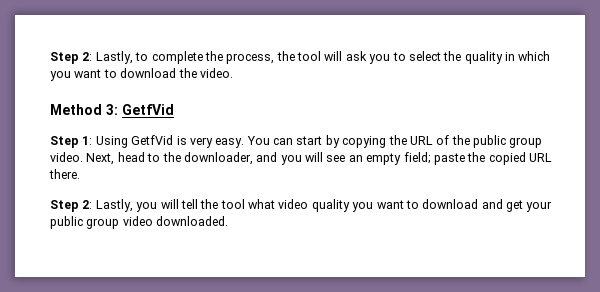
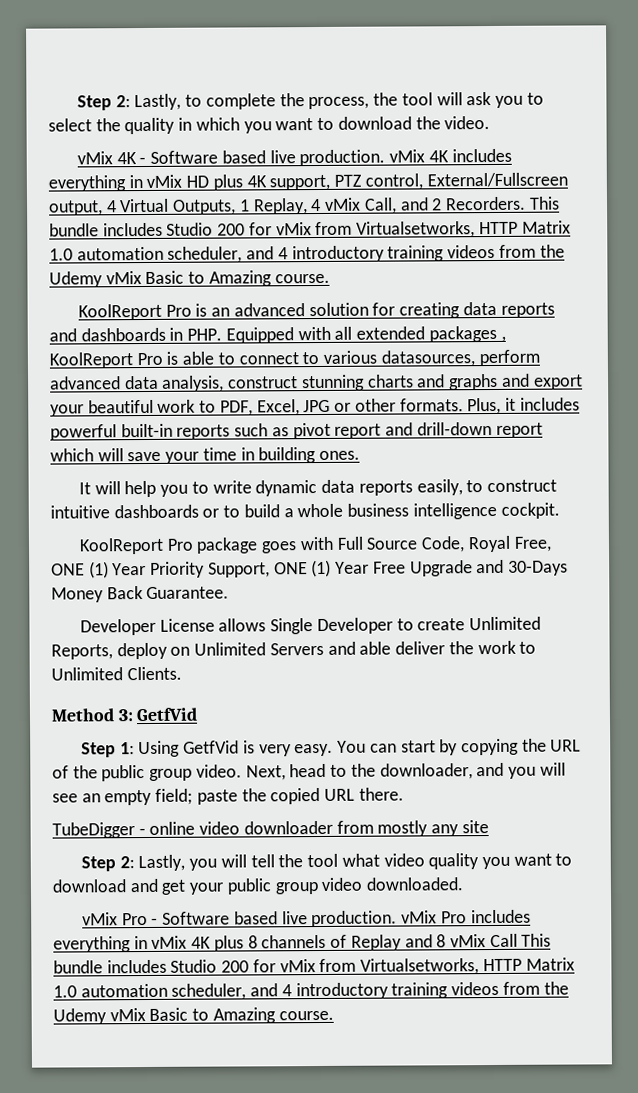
(233, 73) none -> [77,148,512,167] [48,172,568,192] [49,196,560,216] [49,220,571,238] [49,244,565,263] [49,270,330,288] [78,301,555,321] [49,325,506,344] [49,349,540,369] [50,373,583,392] [50,397,580,417] [50,422,543,441] [50,447,361,464] [79,479,558,498] [50,502,560,520] [79,535,552,555] [51,559,568,579] [51,586,230,603] [80,616,542,636] [51,640,537,660] [51,666,182,681] // vMix 4K - Software based live production. vMix 4K includes everything in vMix HD plus 4K support, PTZ control, External/Fullscreen output, 4 Virtual Outputs, 1 Replay, 4 vMix Call, and 2 Recorders. This bundle includes Studio 200 for vMix from Virtualsetworks, HTTP Matrix 1.0 automation scheduler, and 4 introductory training videos from the Udemy vMix Basic to Amazing course. // KoolReport Pro is an advanced solution for creating data reports and dashboards in PHP. Equipped with all extended packages , KoolReport Pro is able to connect to various datasources, perform advanced data analysis, construct stunning charts and graphs and export your beautiful work to PDF, Excel, JPG or other formats. Plus, it includes powerful built-in reports such as pivot report and drill-down report which will save your time in building ones. // It will help you to write dynamic data reports easily, to construct intuitive dashboards or to build a whole business intelligence cockpit. // KoolReport Pro package goes with Full Source Code, Royal Free, ONE (1) Year Priority Support, ONE (1) Year Free Upgrade and 30-Days Money Back Guarantee. // Developer License allows Single Developer to create Unlimited Reports, deploy on Unlimited Servers and able deliver the work to Unlimited Clients.
(80, 174) none -> [52,820,489,839] // TubeDigger - online video downloader from mostly any site
(229, 221) none -> [82,909,531,928] [53,933,552,953] [53,957,575,975] [53,981,569,1000] [53,1007,334,1025] // vMix Pro - Software based live production. vMix Pro includes everything in vMix 4K plus 8 channels of Replay and 8 vMix Call This bundle includes Studio 200 for vMix from Virtualsetworks, HTTP Matrix 1.0 automation scheduler, and 4 introductory training videos from the Udemy vMix Basic to Amazing course.

